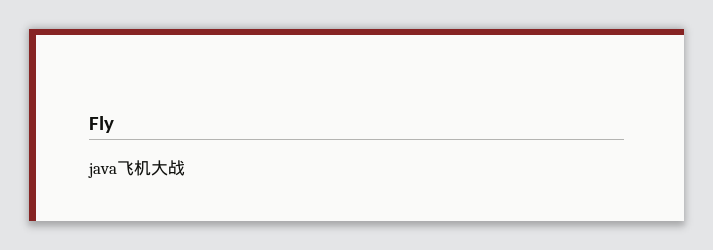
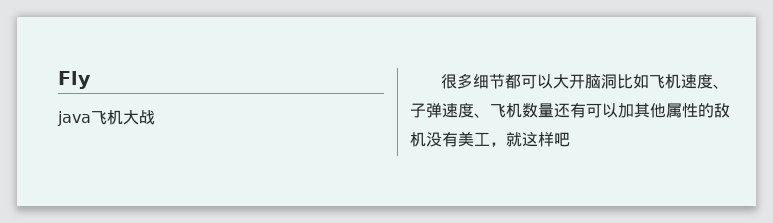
(185, 168) none -> [441,73,730,89] [410,103,730,118] [410,132,570,147] // 很多细节都可以大开脑洞比如飞机速度、子弹速度、飞机数量还有可以加其他属性的敌机没有美工，就这样吧

